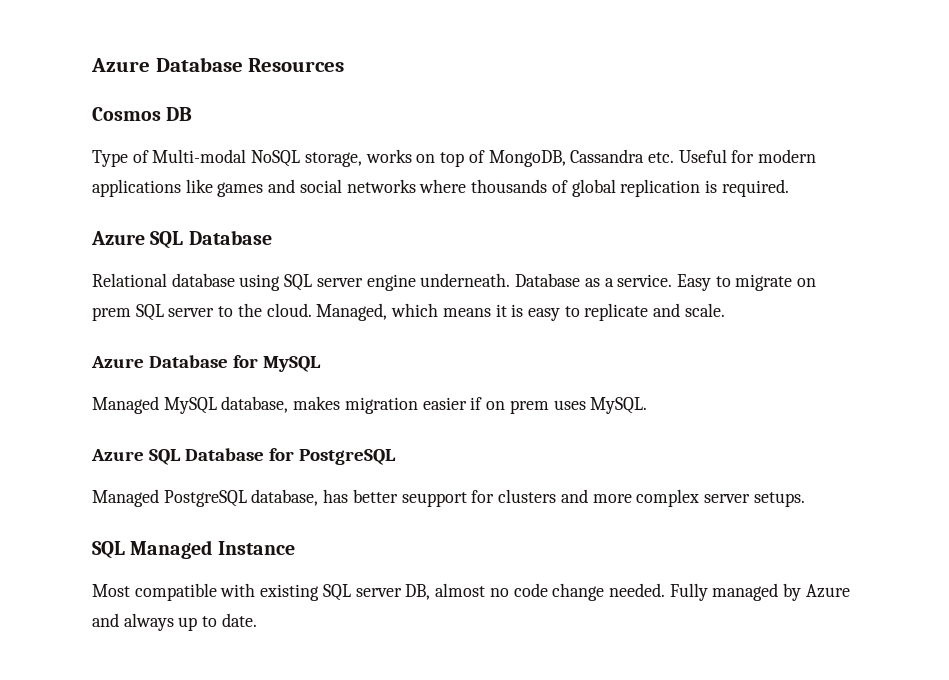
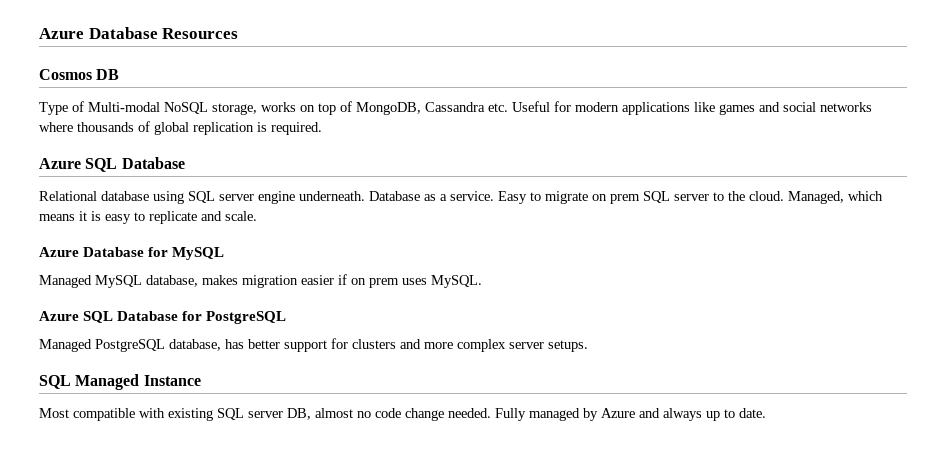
[401,492,467,507] seupport -> [284,340,327,352] support

